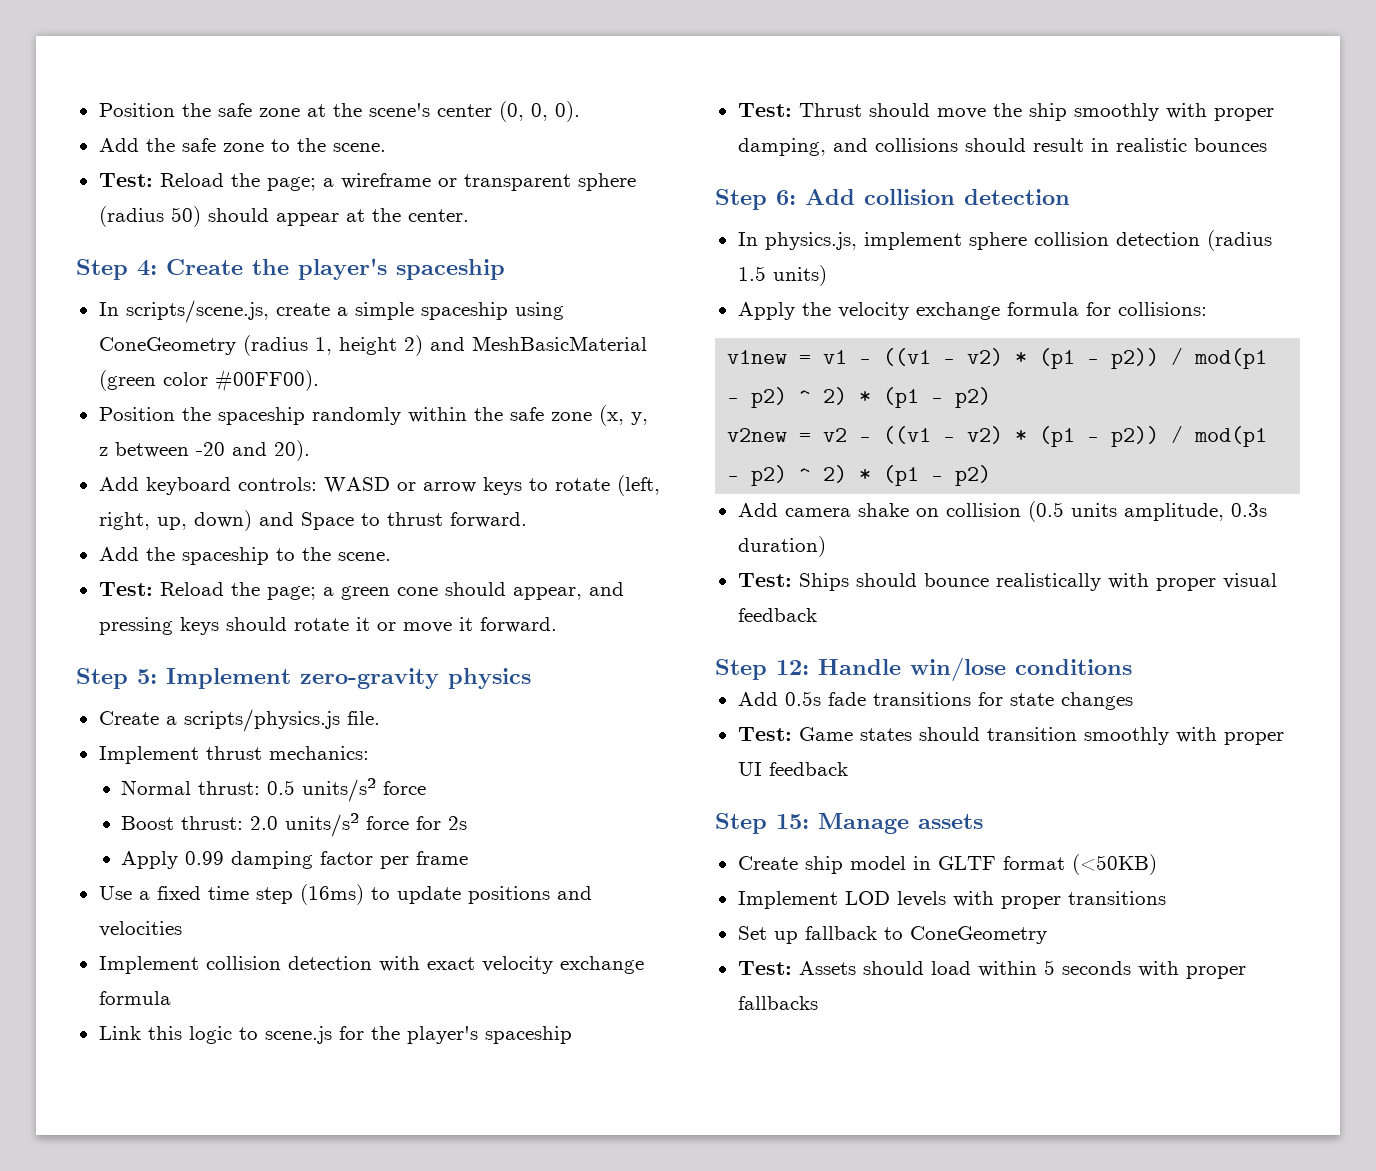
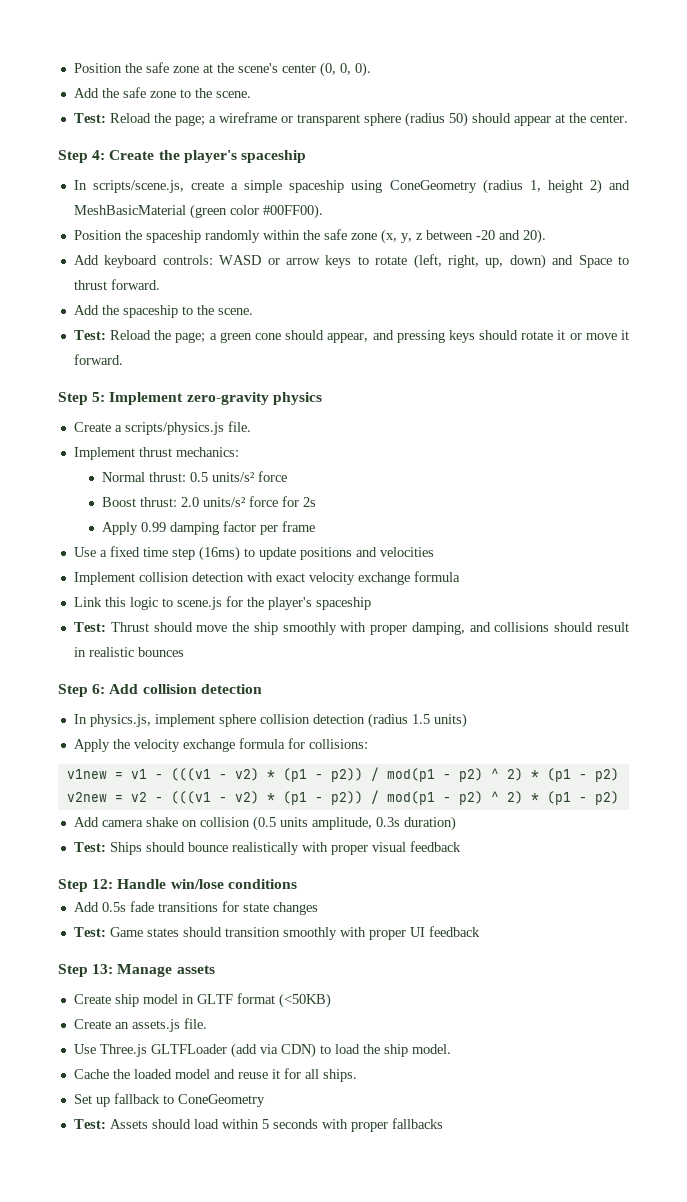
[883,348,932,366] ((v1 -> [170,768,211,781] (((v1
[883,426,932,444] ((v1 -> [170,791,211,804] (((v1
[776,814,809,829] 15: -> [92,964,114,974] 13:
[737,891,1166,909] Implement LOD levels with proper transitions -> [73,1018,207,1032] [73,1043,451,1058] [73,1068,357,1082] Create an assets.js file. // Use Three.js GLTFLoader (add via CDN) to load the ship model. // Cache the loaded model and reuse it for all ships.

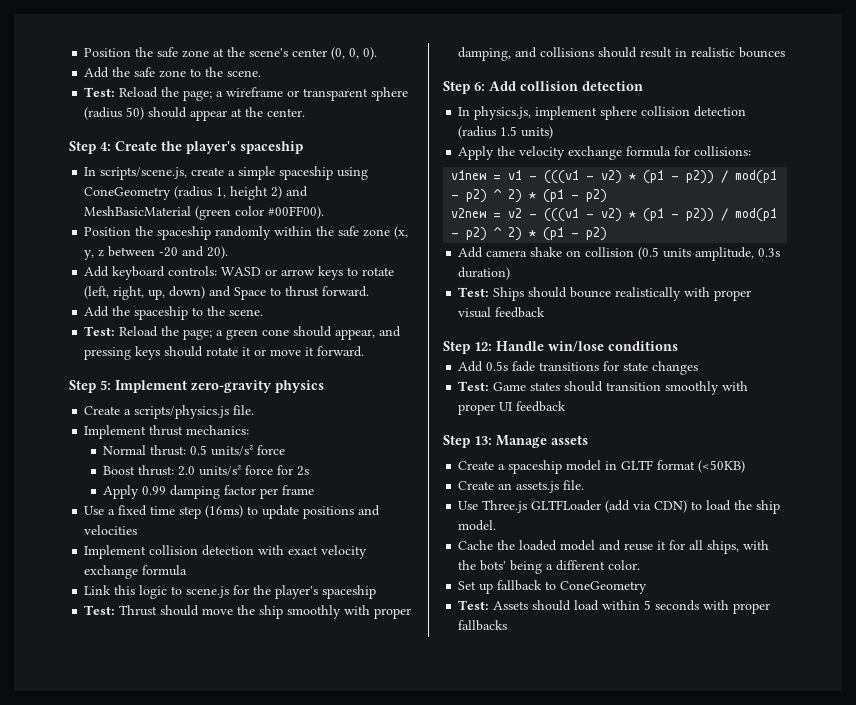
[114,994,139,1007] ship -> [498,460,563,474] a spaceship
[322,1069,357,1082] ships. -> [707,540,770,554] [458,560,641,574] ships, with the bots' being a different color.

